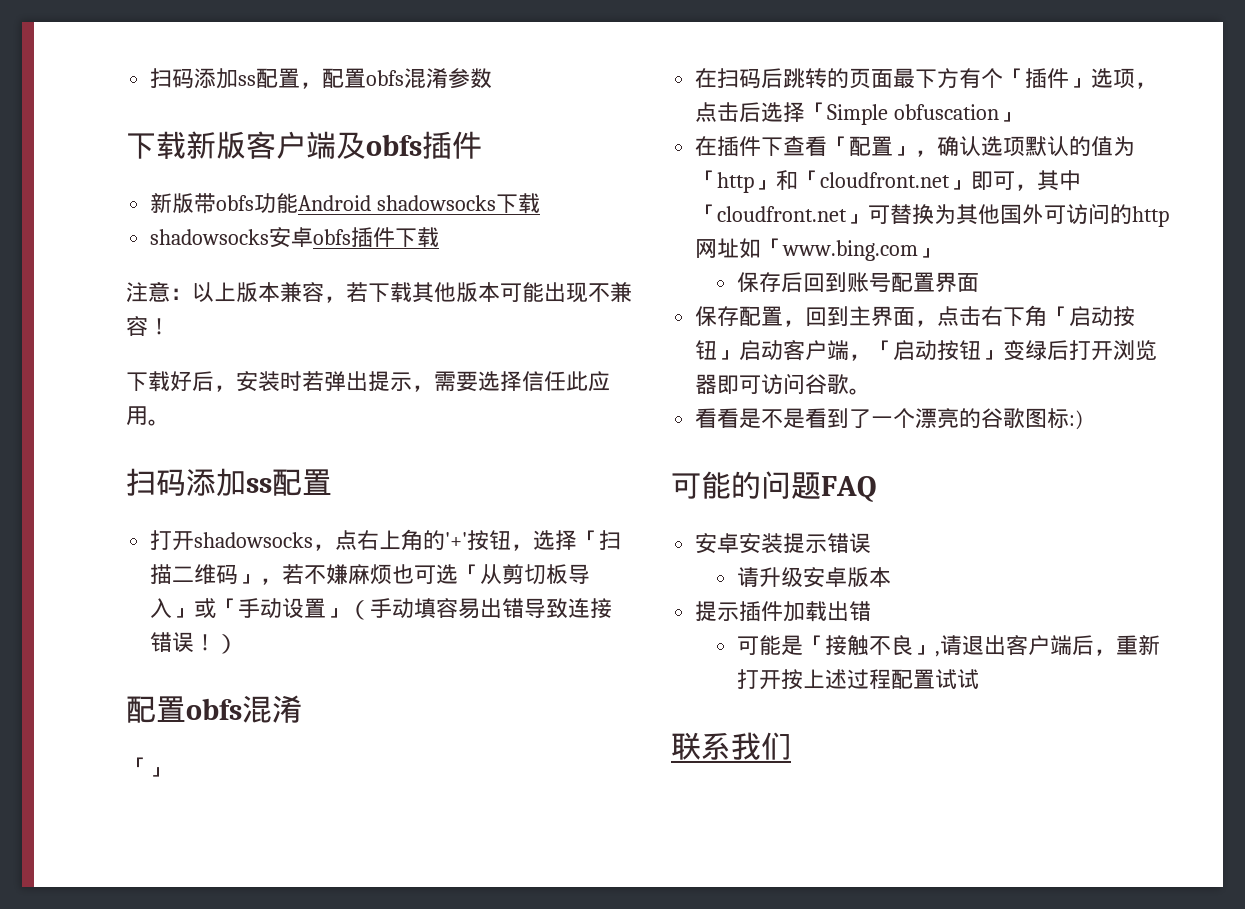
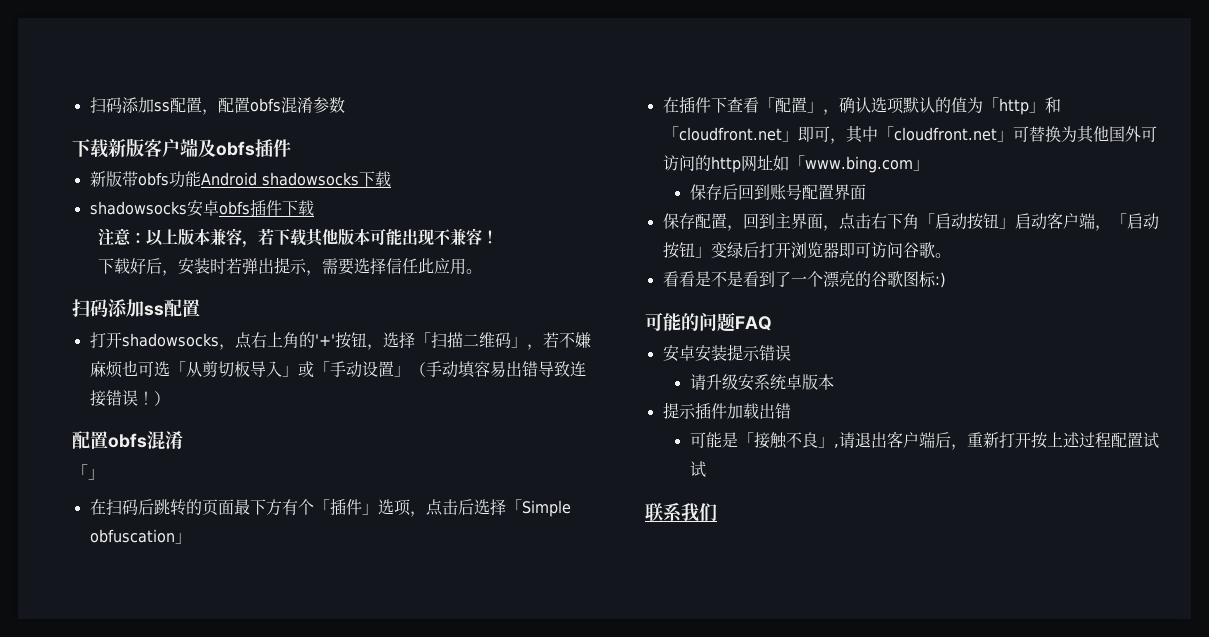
(825, 577) none -> [753,374,786,390] 系统

